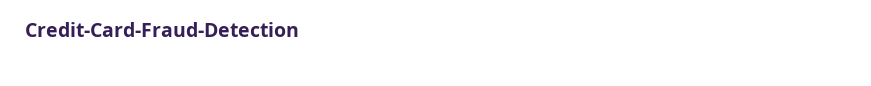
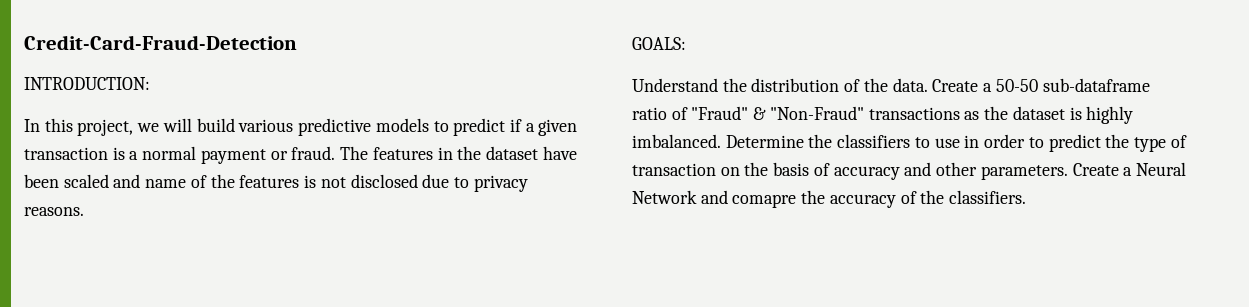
(299, 29) none -> [24,77,150,90] [24,118,578,136] [24,146,577,164] [24,174,528,192] [24,207,84,216] [632,37,686,50] [632,78,1150,92] [632,106,1134,124] [632,134,1187,152] [632,162,1186,180] [632,190,1027,208] // INTRODUCTION: // In this project, we will build various predictive models to predict if a given transaction is a normal payment or fraud. The features in the dataset have been scaled and name of the features is not disclosed due to privacy reasons. // GOALS: // Understand the distribution of the data. Create a 50-50 sub-dataframe ratio of "Fraud" & "Non-Fraud" transactions as the dataset is highly imbalanced. Determine the classifiers to use in order to predict the type of transaction on the basis of accuracy and other parameters. Create a Neural Network and comapre the accuracy of the classifiers.

